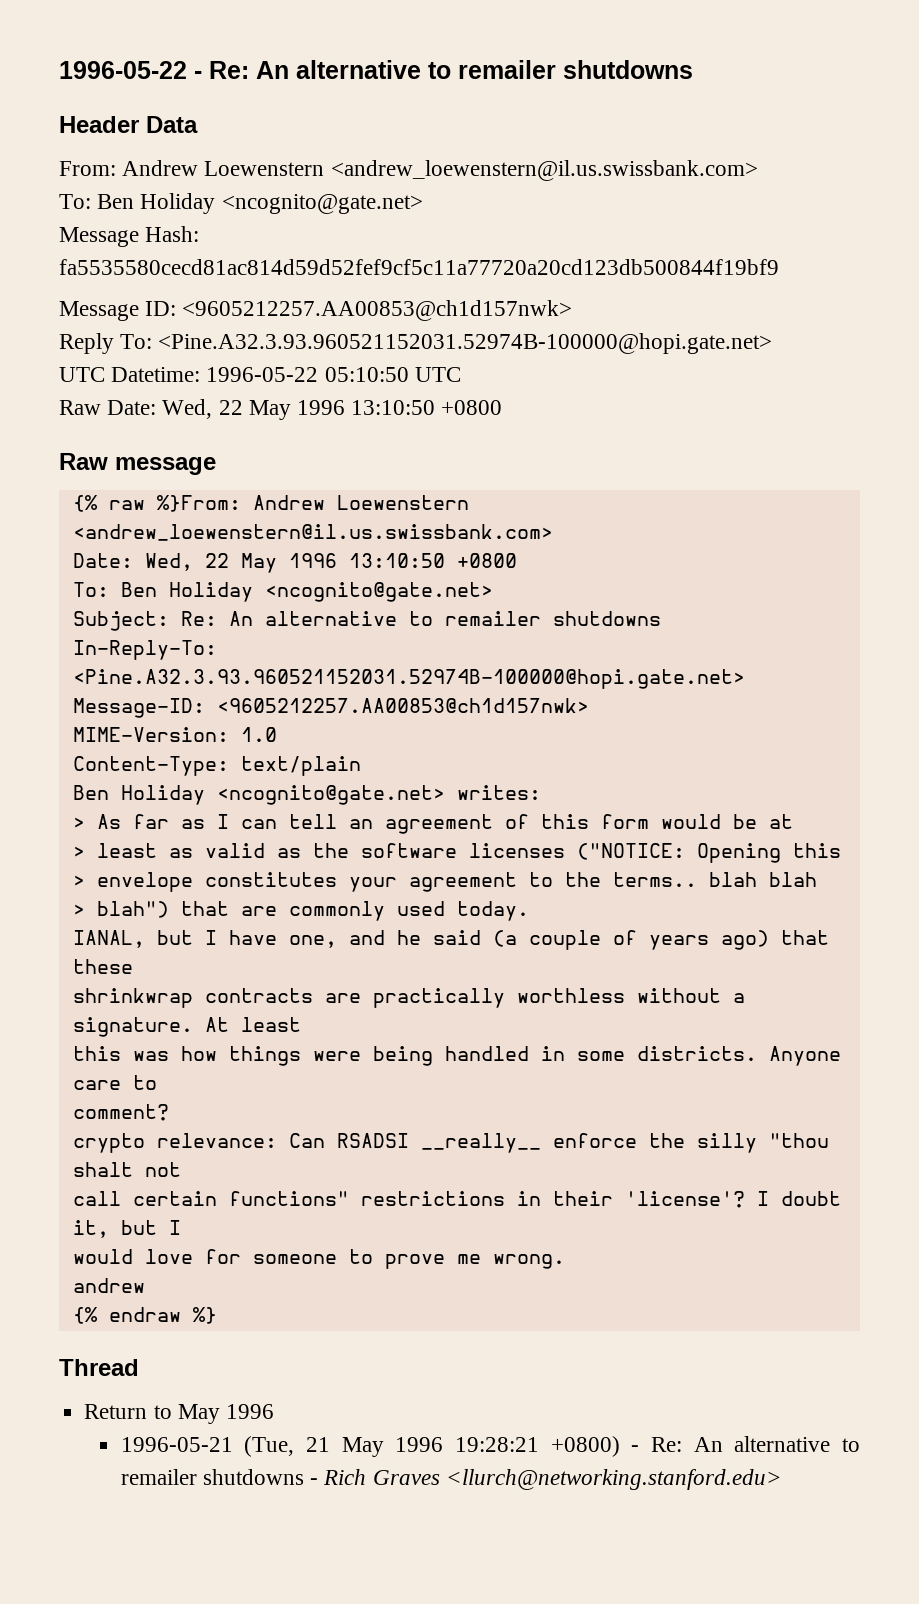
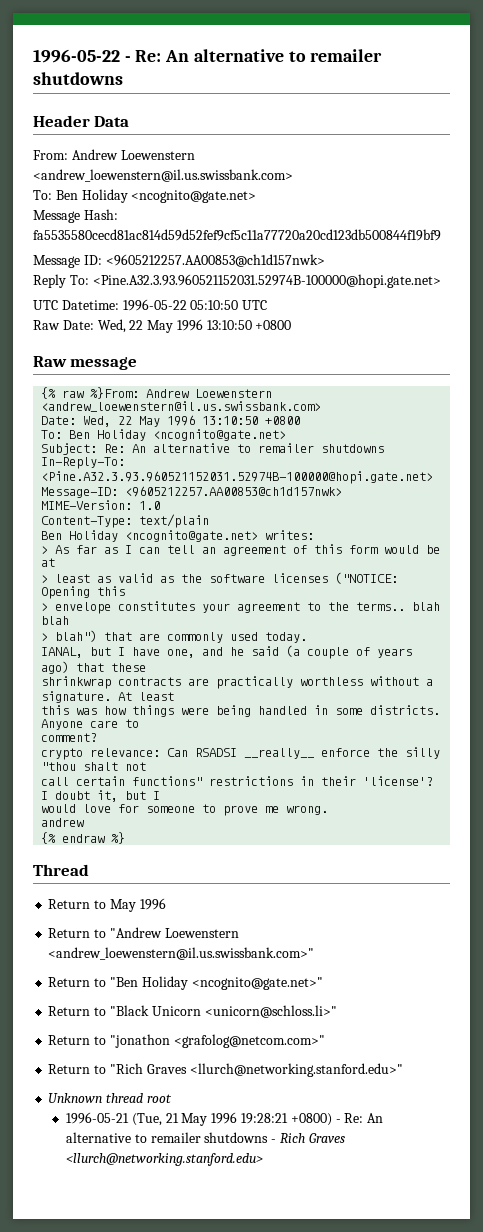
(274, 1411) none -> [48,927,239,938] [48,947,315,960] [48,976,323,990] [48,1005,337,1018] [48,1034,325,1048] [48,1063,403,1077] [48,1093,172,1103] // Return to "Andrew Loewenstern <andrew_loewenstern@il.us.swissbank.com>" // Return to "Ben Holiday <ncognito@gate.net>" // Return to "Black Unicorn <unicorn@schloss.li>" // Return to "jonathon <grafolog@netcom.com>" // Return to "Rich Graves <llurch@networking.stanford.edu>" // Unknown thread root

